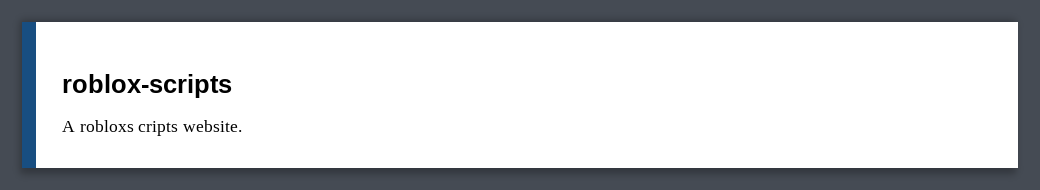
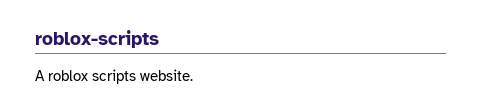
[79,120,179,136] robloxs cripts -> [48,69,136,84] roblox scripts

